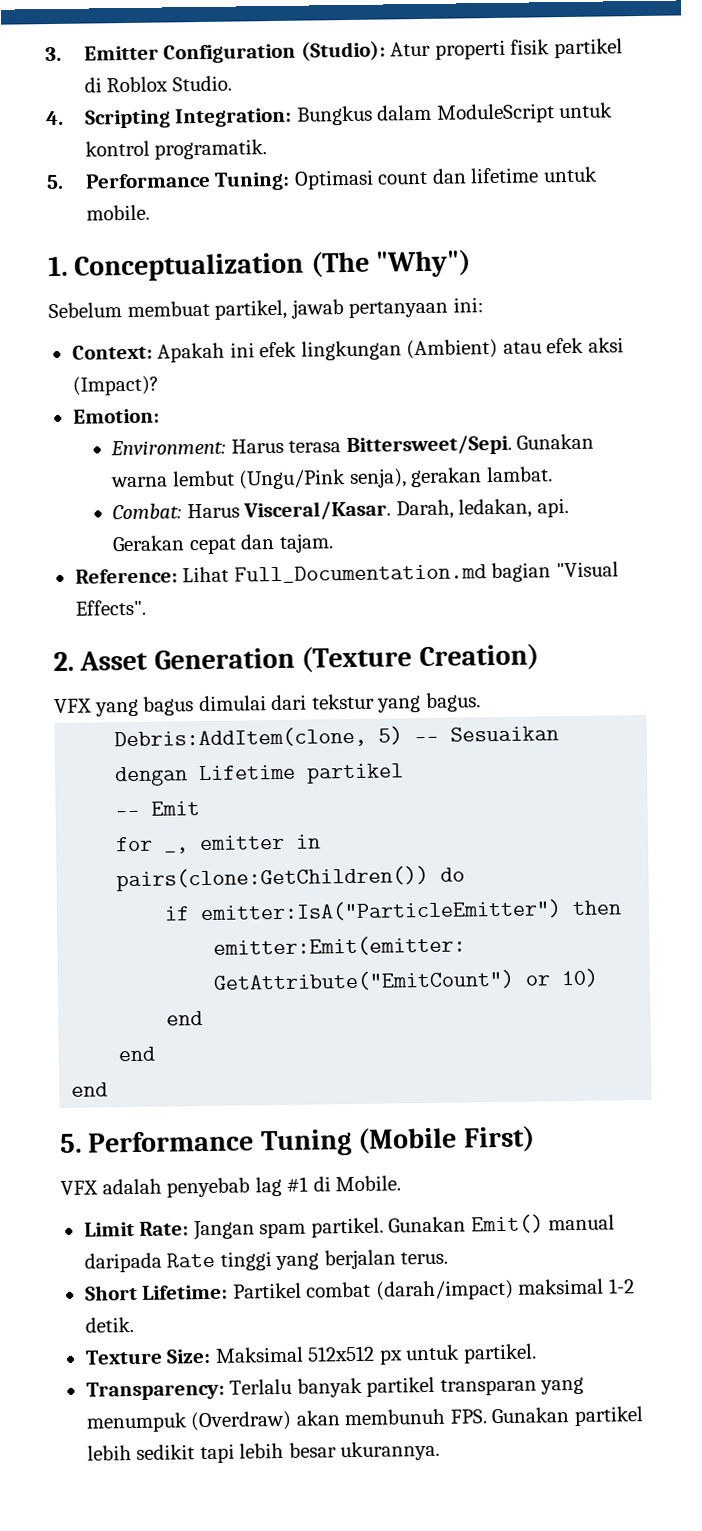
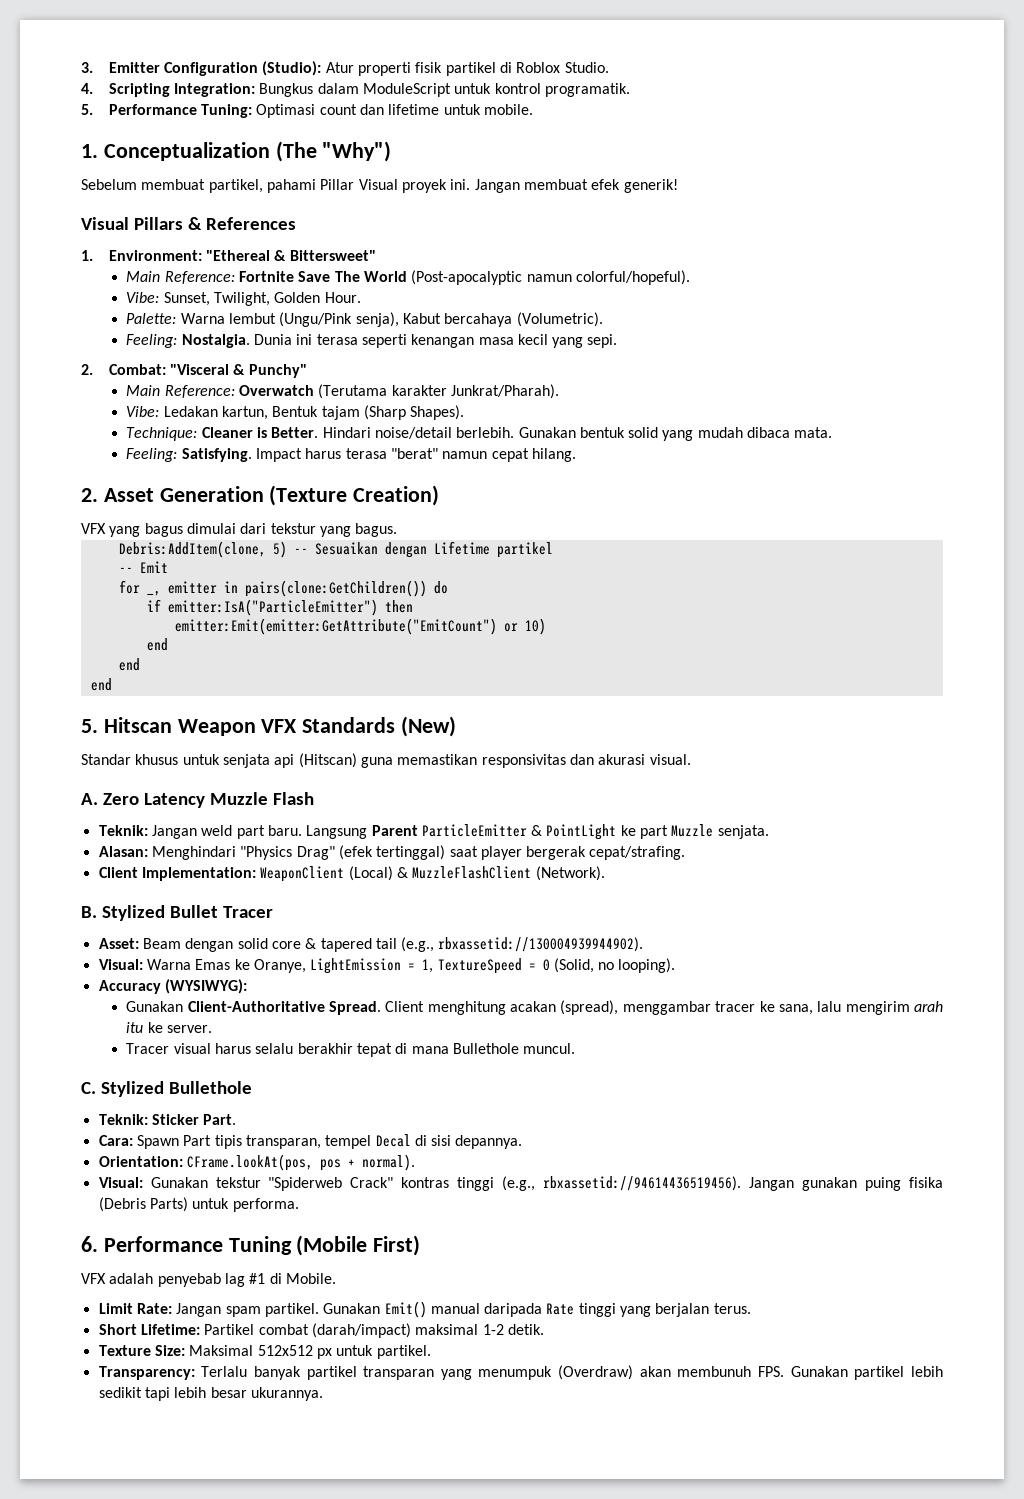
[290,297,484,319] [71,337,624,363] [71,375,159,396] [72,408,160,424] [110,433,595,457] [111,466,553,490] [112,498,569,521] [112,533,334,555] [74,561,619,584] [74,599,146,616] jawab pertanyaan ini: // Context: Apakah ini efek lingkungan (Ambient) atau efek aksi (Impact)? // Emotion: // Environment: Harus terasa Bittersweet/Sepi. Gunakan warna lembut (Ungu/Pink senja), gerakan lambat. // Combat: Harus Visceral/Kasar. Darah, ledakan, api. Gerakan cepat dan tajam. // Reference: Lihat Full_Documentation.md bagian "Visual Effects". -> [266,179,678,193] [81,217,296,230] [81,250,376,261] [126,270,690,285] [126,292,361,306] [126,312,603,327] [126,334,618,348] [81,364,307,378] [126,384,559,399] [126,405,465,420] [126,427,833,441] [126,448,576,462] pahami Pillar Visual proyek ini. Jangan membuat efek generik! // Visual Pillars & References // 1. Environment: "Ethereal & Bittersweet" // Main Reference: Fortnite Save The World (Post-apocalyptic namun colorful/hopeful). // Vibe: Sunset, Twilight, Golden Hour. // Palette: Warna lembut (Ungu/Pink senja), Kabut bercahaya (Volumetric). // Feeling: Nostalgia. Dunia ini terasa seperti kenangan masa kecil yang sepi. // 2. Combat: "Visceral & Punchy" // Main Reference: Overwatch (Terutama karakter Junkrat/Pharah). // Vibe: Ledakan kartun, Bentuk tajam (Sharp Shapes). // Technique: Cleaner is Better. Hindari noise/detail berlebih. Gunakan bentuk solid yang mudah dibaca mata. // Feeling: Satisfying. Impact harus terasa "berat" namun cepat hilang.
(82, 1143) none -> [103,716,457,737] [81,753,691,768] [81,792,314,808] [98,824,769,840] [98,845,686,860] [98,866,605,882] [81,905,273,921] [98,937,644,952] [98,958,676,974] [98,979,247,994] [126,1000,944,1015] [126,1022,212,1033] [126,1043,576,1057] [81,1081,252,1097] [98,1114,237,1125] [98,1134,523,1149] [98,1154,415,1171] [98,1176,944,1191] [98,1197,299,1212] [81,1236,98,1252] Hitscan Weapon VFX Standards (New) // Standar khusus untuk senjata api (Hitscan) guna memastikan responsivitas dan akurasi visual. // A. Zero Latency Muzzle Flash // Teknik: Jangan weld part baru. Langsung Parent ParticleEmitter & PointLight ke part Muzzle senjata. // Alasan: Menghindari "Physics Drag" (efek tertinggal) saat player bergerak cepat/strafing. // Client Implementation: WeaponClient (Local) & MuzzleFlashClient (Network). // B. Stylized Bullet Tracer // Asset: Beam dengan solid core & tapered tail (e.g., rbxassetid://130004939944902). // Visual: Warna Emas ke Oranye, LightEmission = 1, TextureSpeed = 0 (Solid, no looping). // Accuracy (WYSIWYG): // Gunakan Client-Authoritative Spread. Client menghitung acakan (spread), menggambar tracer ke sana, lalu mengirim arah itu ke server. // Tracer visual harus selalu berakhir tepat di mana Bullethole muncul. // C. Stylized Bullethole // Teknik: Sticker Part. // Cara: Spawn Part tipis transparan, tempel Decal di sisi depannya. // Orientation: CFrame.lookAt(pos, pos + normal). // Visual: Gunakan tekstur "Spiderweb Crack" kontras tinggi (e.g., rbxassetid://94614436519456). Jangan gunakan puing fisika (Debris Parts) untuk performa. // 6.

